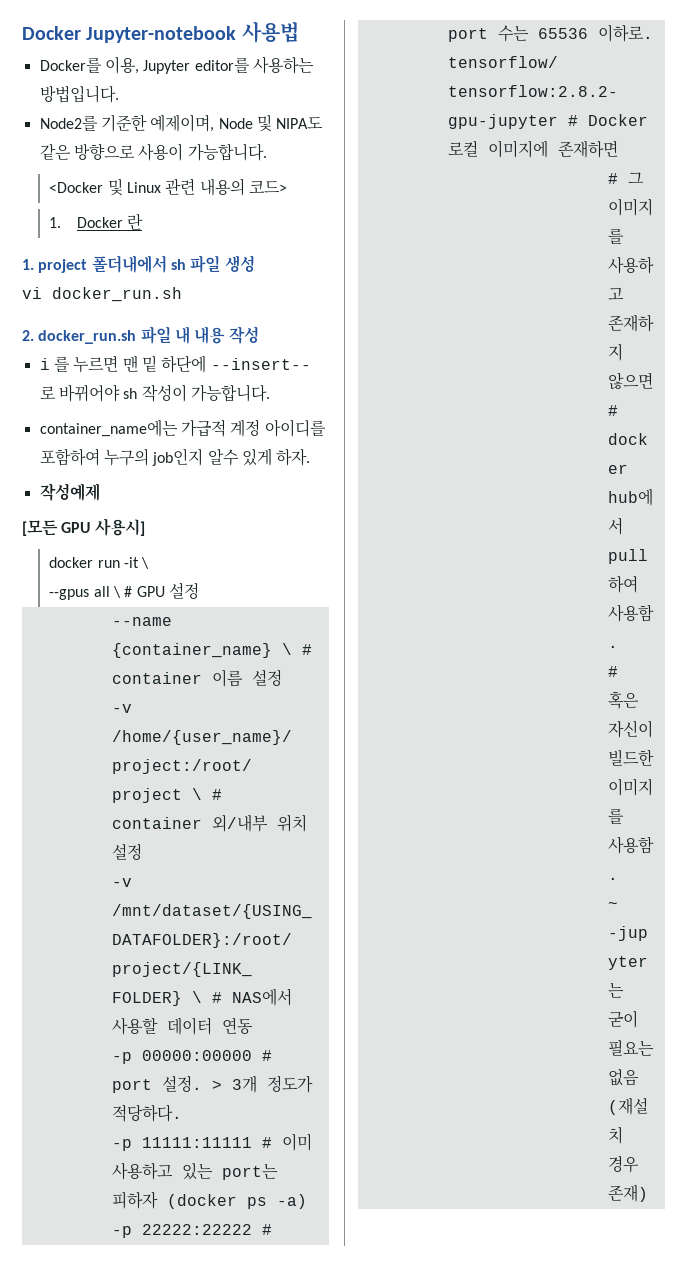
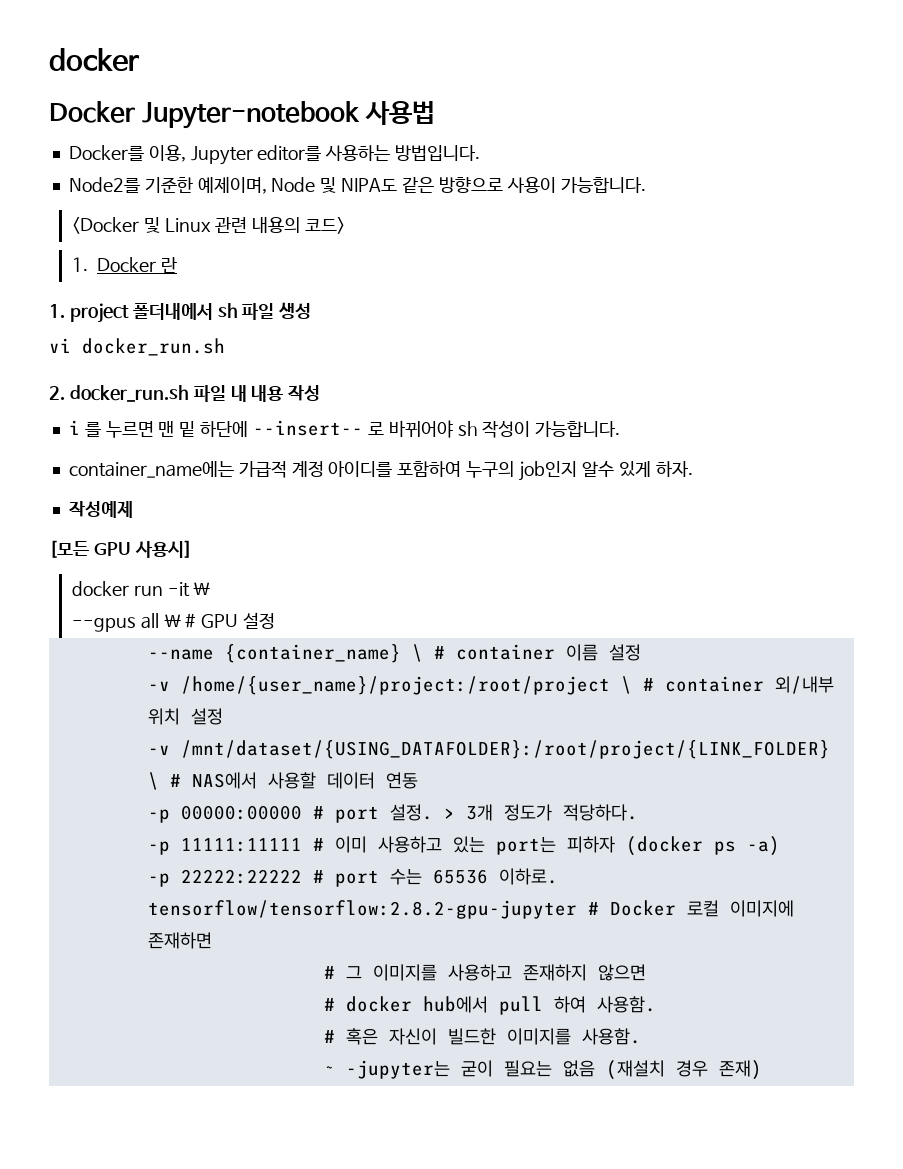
(22, 33) none -> [49,48,140,72] docker //

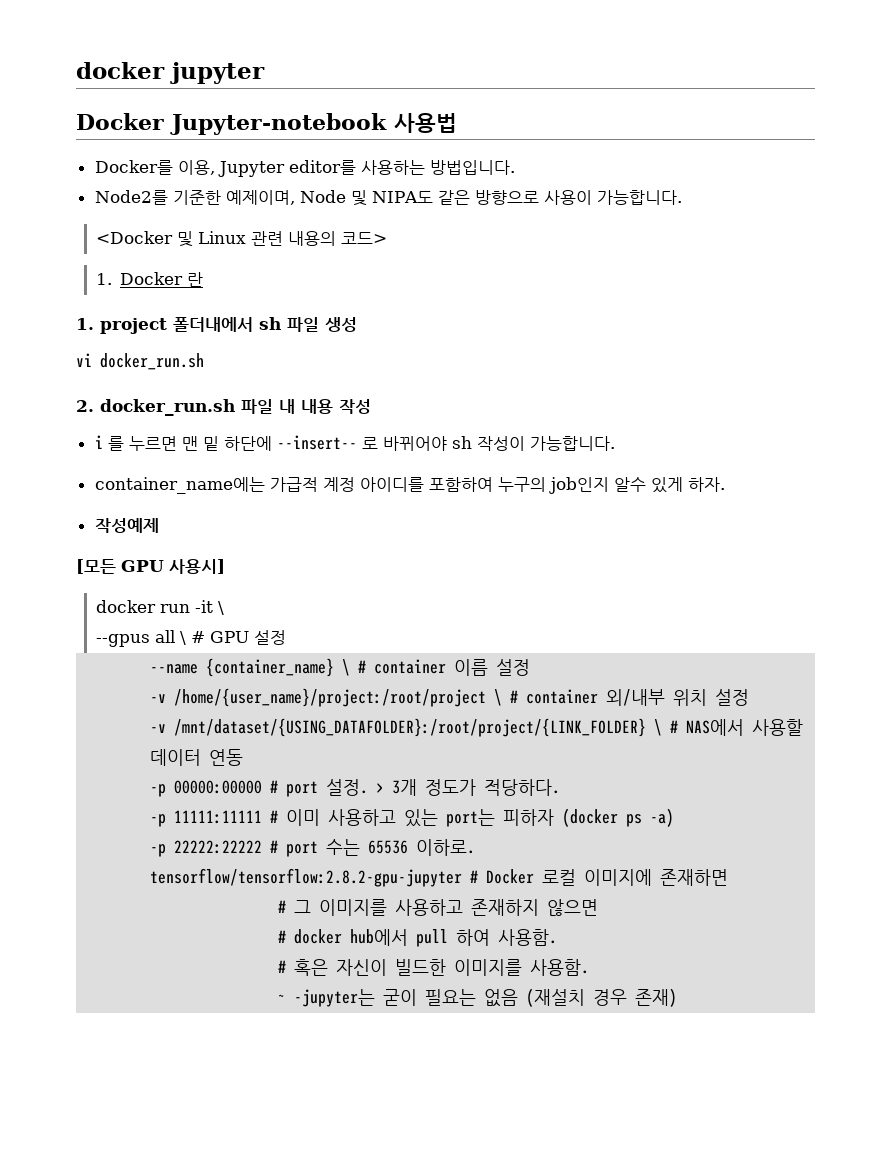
[49,48,140,72] docker -> [76,62,265,84] docker jupyter

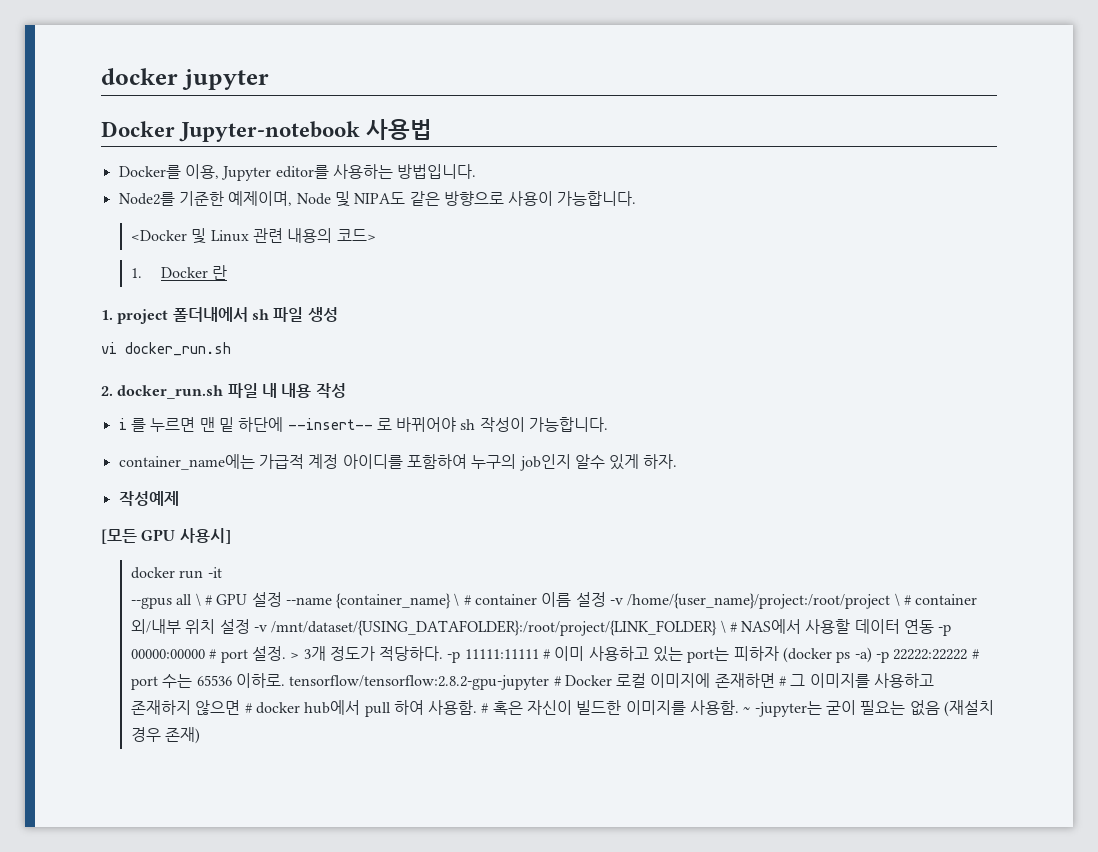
[217,601,224,615] \ -> (222, 572) none
(286, 637) // -> (282, 599) none
(531, 667) // -> (606, 599) none
(750, 697) // -> (250, 626) none
(244, 757) // -> (935, 626) none
(561, 787) // -> (444, 653) none
(675, 817) // -> (872, 655) none
(476, 847) // -> (285, 680) none
(729, 877) // -> (775, 680) none
(599, 907) // -> (241, 707) none
(558, 937) // -> (478, 707) none
(590, 967) // -> (740, 707) none

